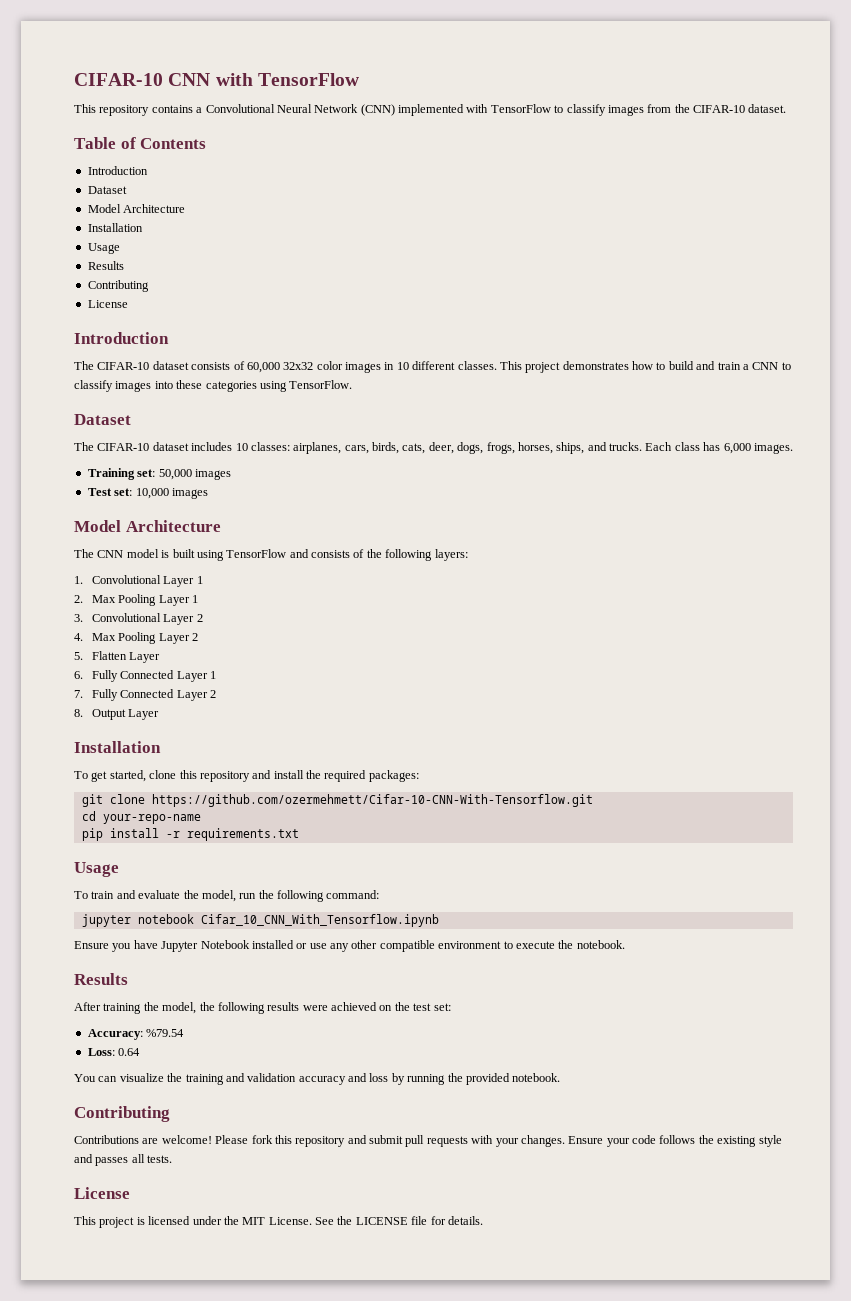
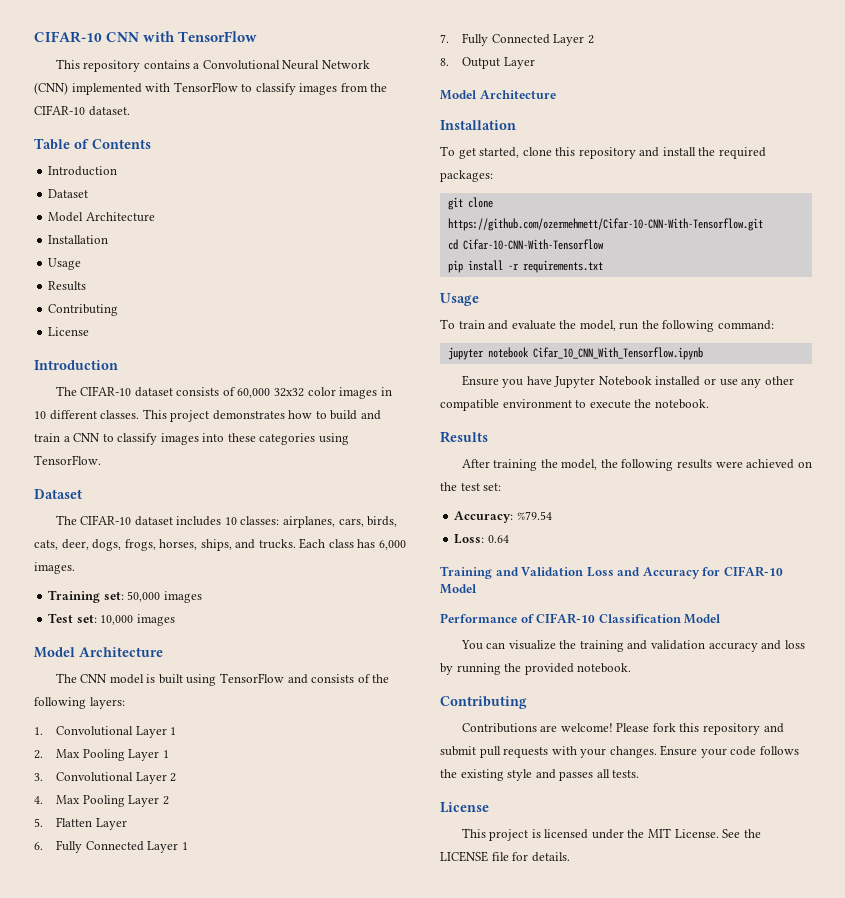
(160, 714) none -> [440,90,556,100] // Model Architecture
[102,814,201,824] your-repo-name -> [462,239,604,250] Cifar-10-CNN-With-Tensorflow
(141, 1052) none -> [440,566,783,579] [440,584,477,594] [440,613,722,624] // Training and Validation Loss and Accuracy for CIFAR-10 Model // Performance of CIFAR-10 Classification Model

